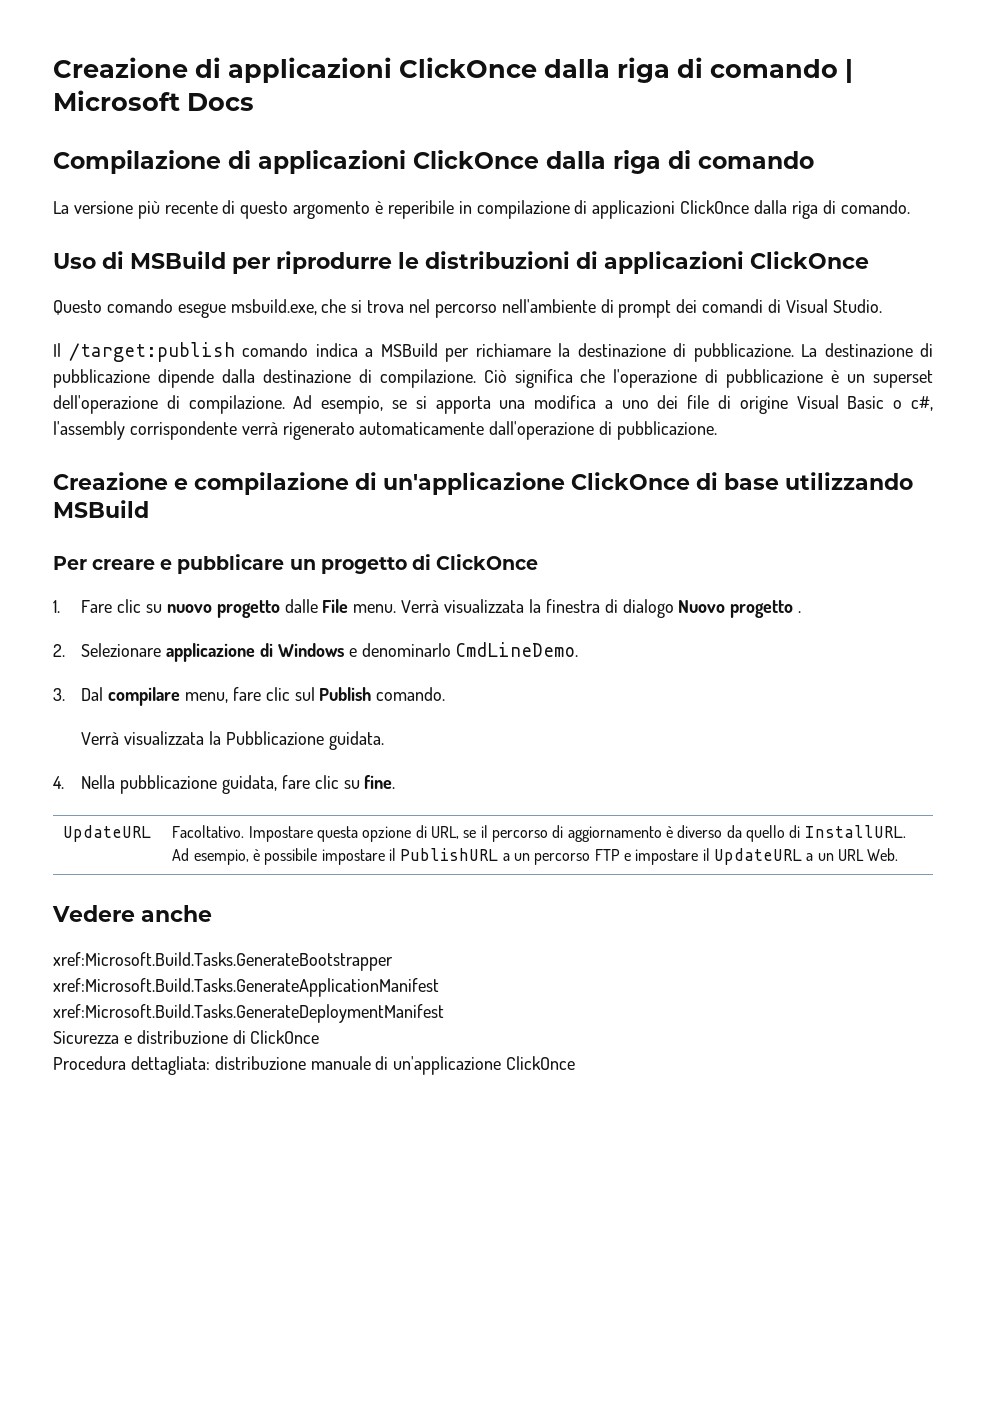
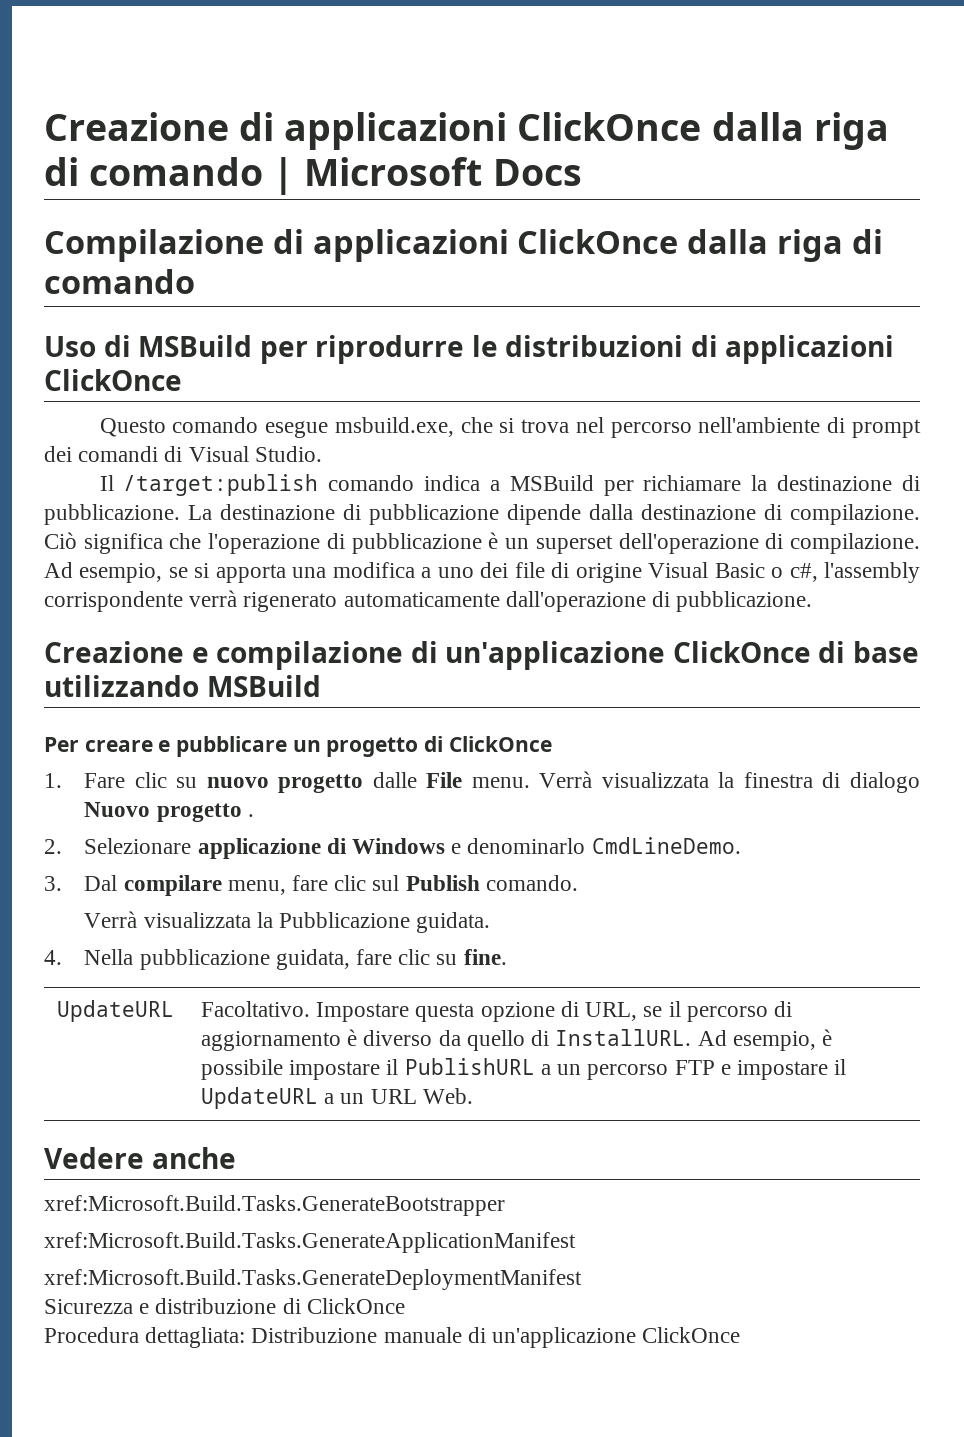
[53,200,910,219] // La versione più recente di questo argomento è reperibile in compilazione di applicazioni ClickOnce dalla riga di comando. -> (195, 281) none
[214,1056,306,1070] distribuzione -> [251,1327,378,1343] Distribuzione

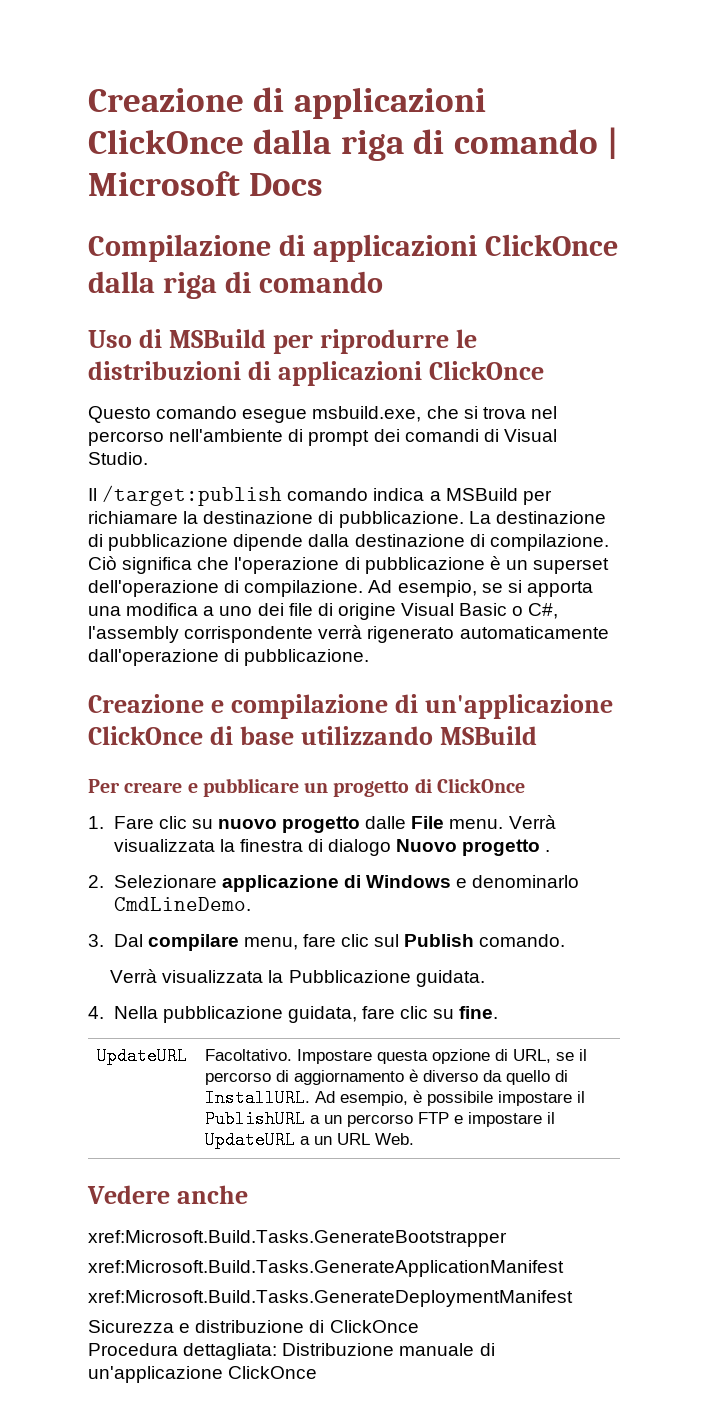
[789,563,818,582] c#, -> [528,603,559,619] C#,

